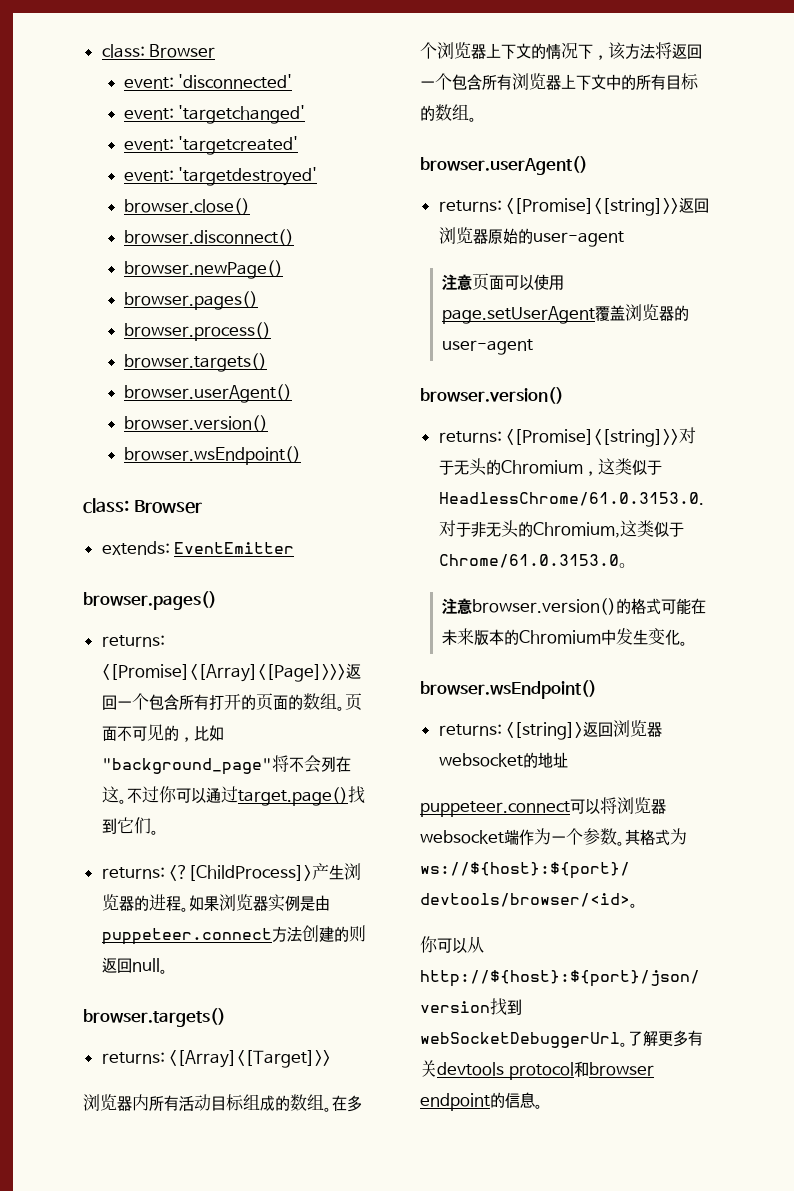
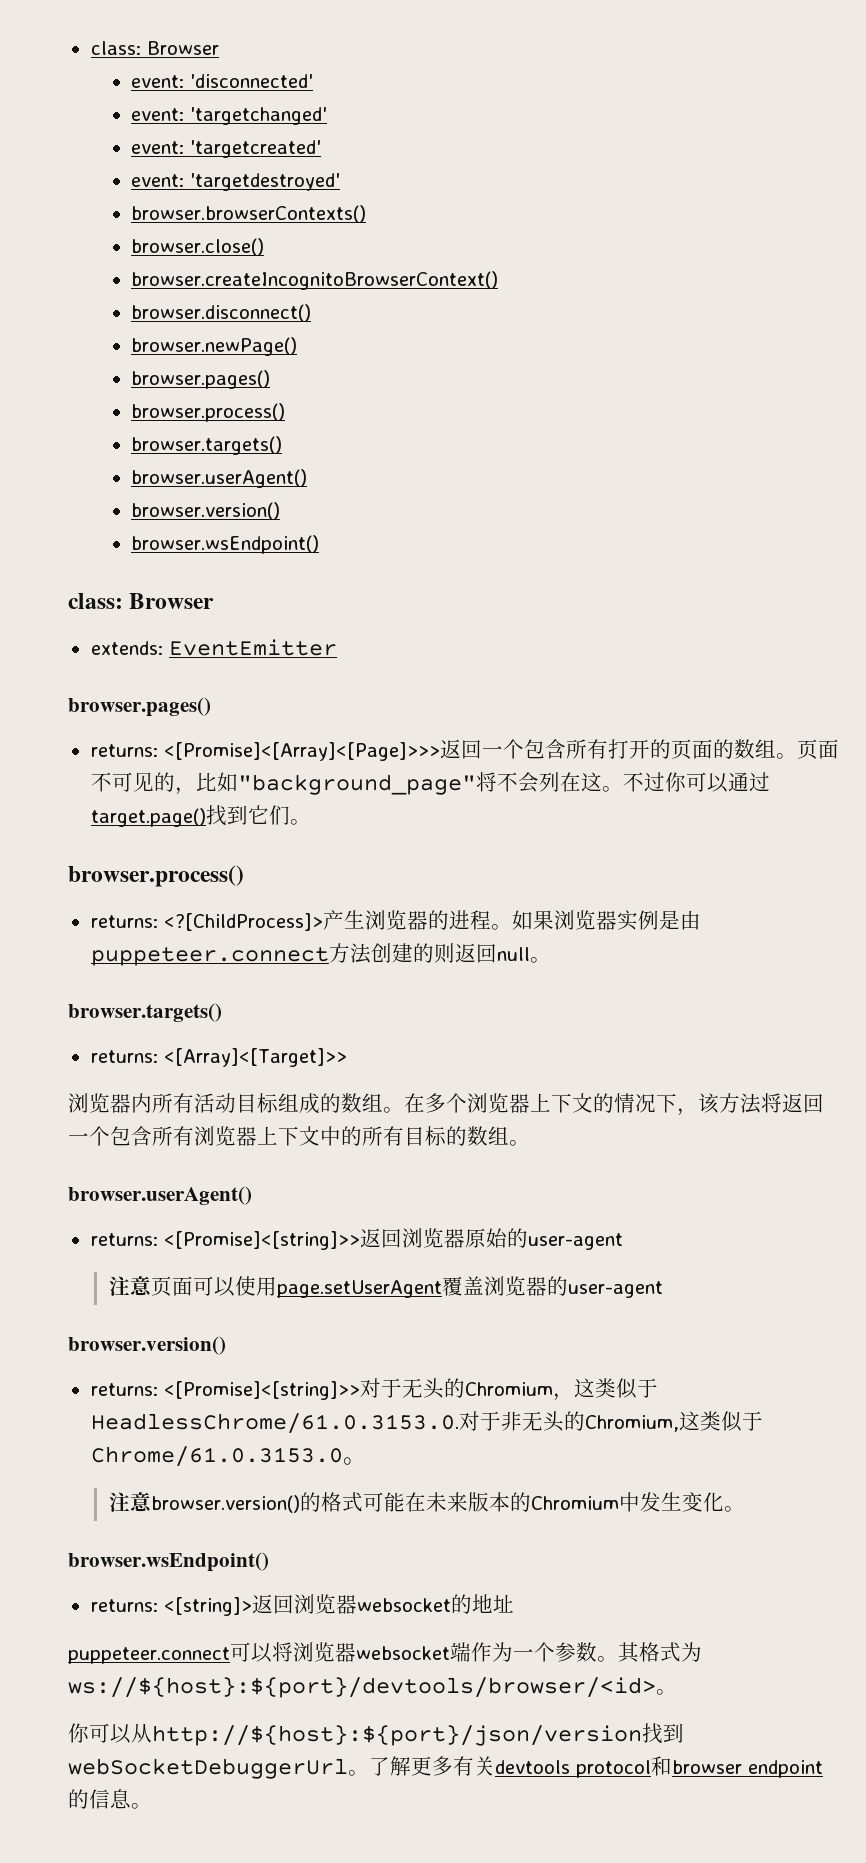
(318, 176) none -> [131,205,367,223] // browser.browserContexts()
(250, 206) none -> [131,271,499,290] // browser.createIncognitoBrowserContext()
(159, 832) none -> [68,865,244,887] // browser.process()

